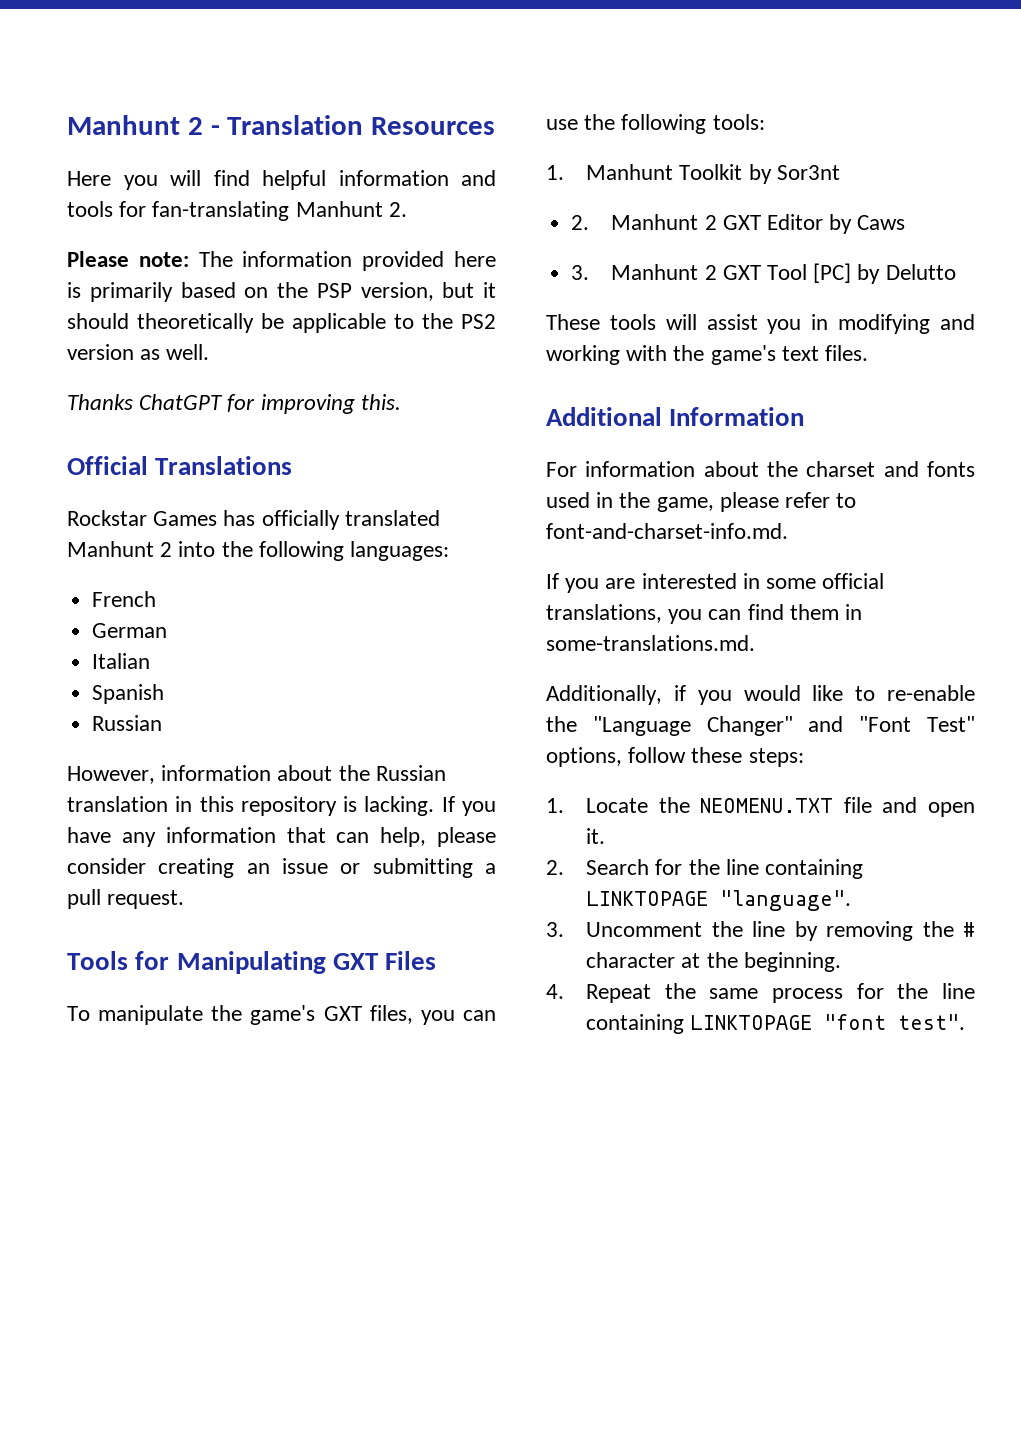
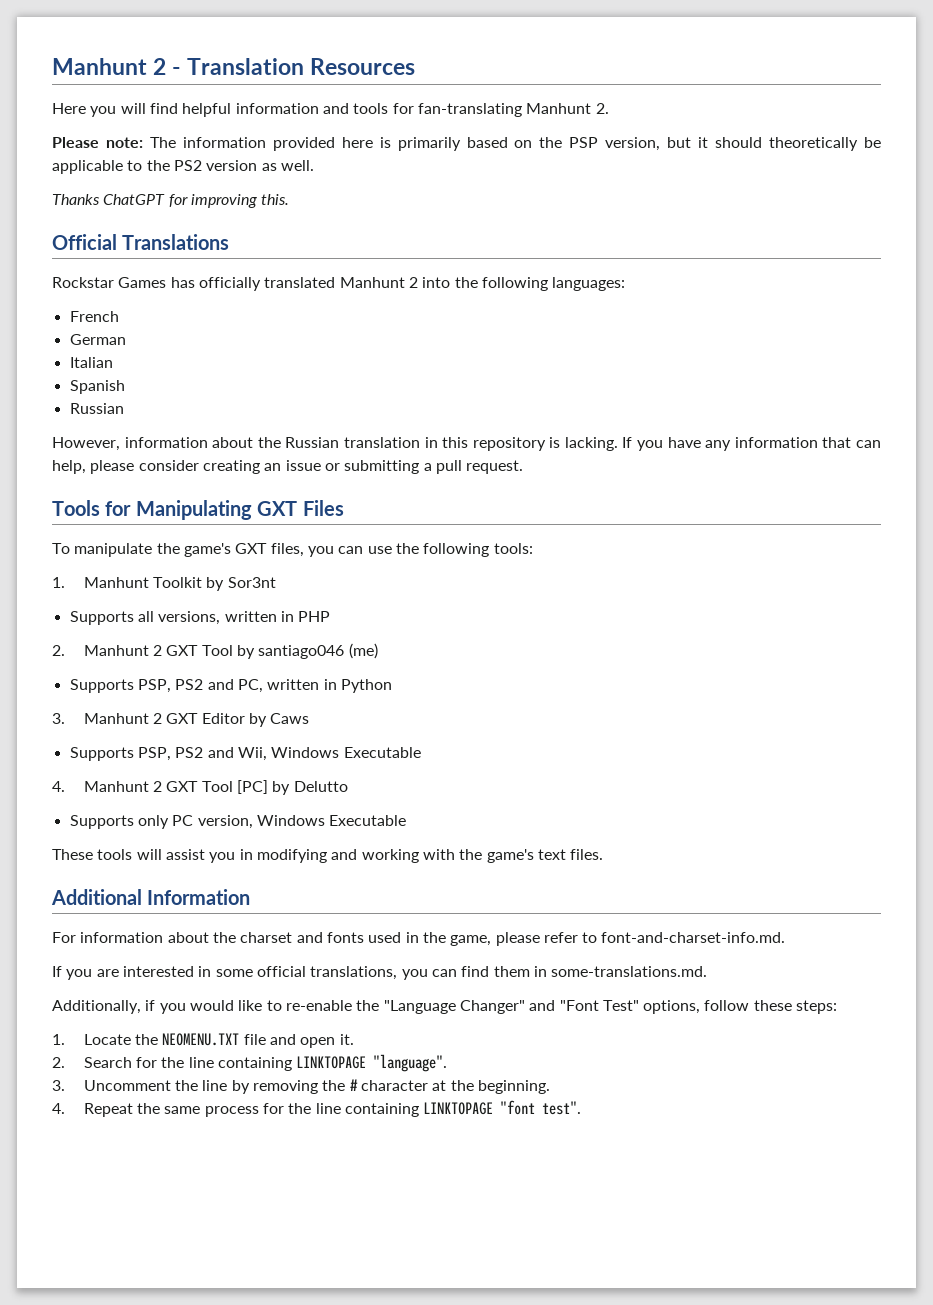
[571,215,590,230] 2. -> [69,611,331,625] [52,643,378,659] [69,679,392,693] [52,713,65,724] Supports all versions, written in PHP // 2. Manhunt 2 GXT Tool by santiago046 (me) // Supports PSP, PS2 and PC, written in Python // 3.
[571,265,590,280] 3. -> [69,747,421,761] [52,781,65,792] Supports PSP, PS2 and Wii, Windows Executable // 4.
(956, 272) none -> [69,815,407,829] // Supports only PC version, Windows Executable

